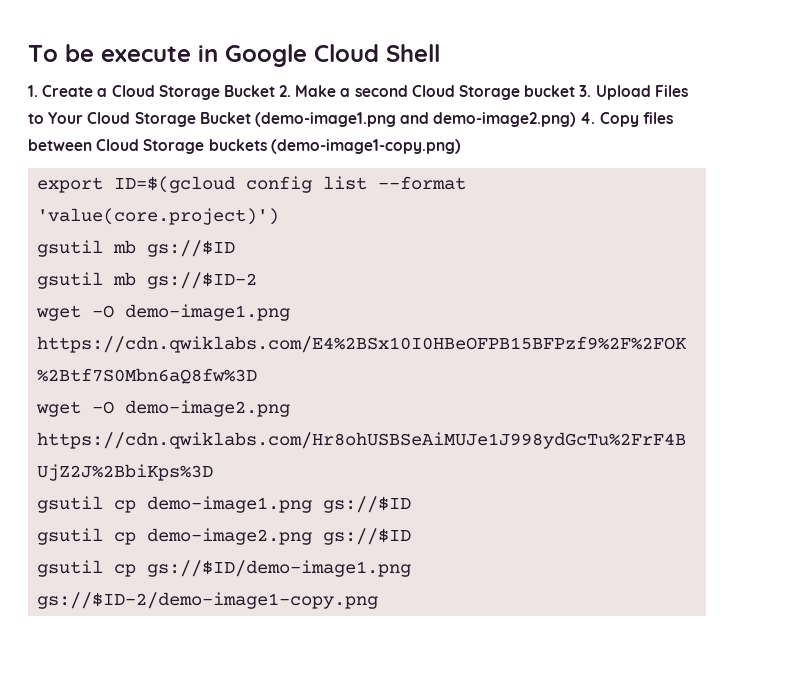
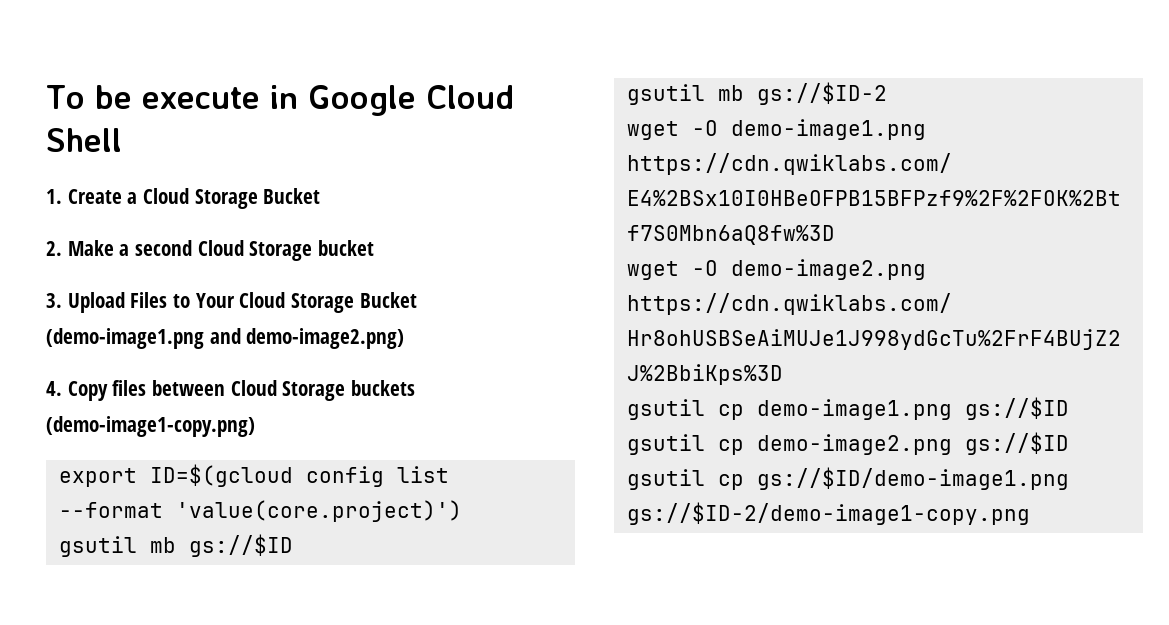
(275, 91) none -> (321, 196) //
(576, 91) none -> (375, 248) //
(577, 119) none -> (405, 338) //

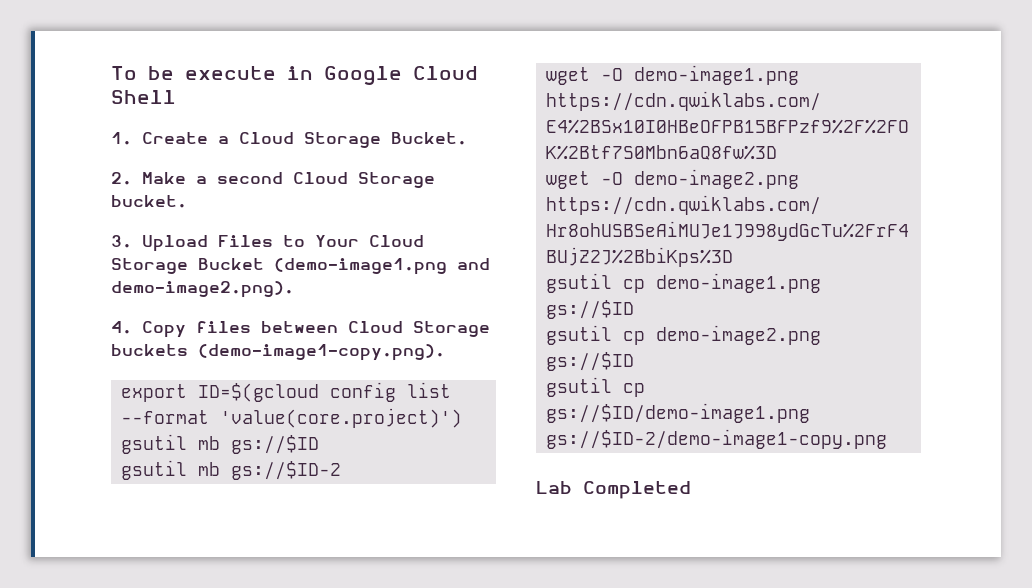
[263,188,321,204] Bucket -> [391,132,467,145] Bucket.
[318,240,375,256] bucket -> [111,195,187,208] bucket.
[246,328,405,349] demo-image2.png) -> [111,281,294,298] demo-image2.png).
[46,416,255,437] (demo-image1-copy.png) -> [198,344,445,361] (demo-image1-copy.png).
(1030, 513) none -> [536,481,691,499] // Lab Completed

